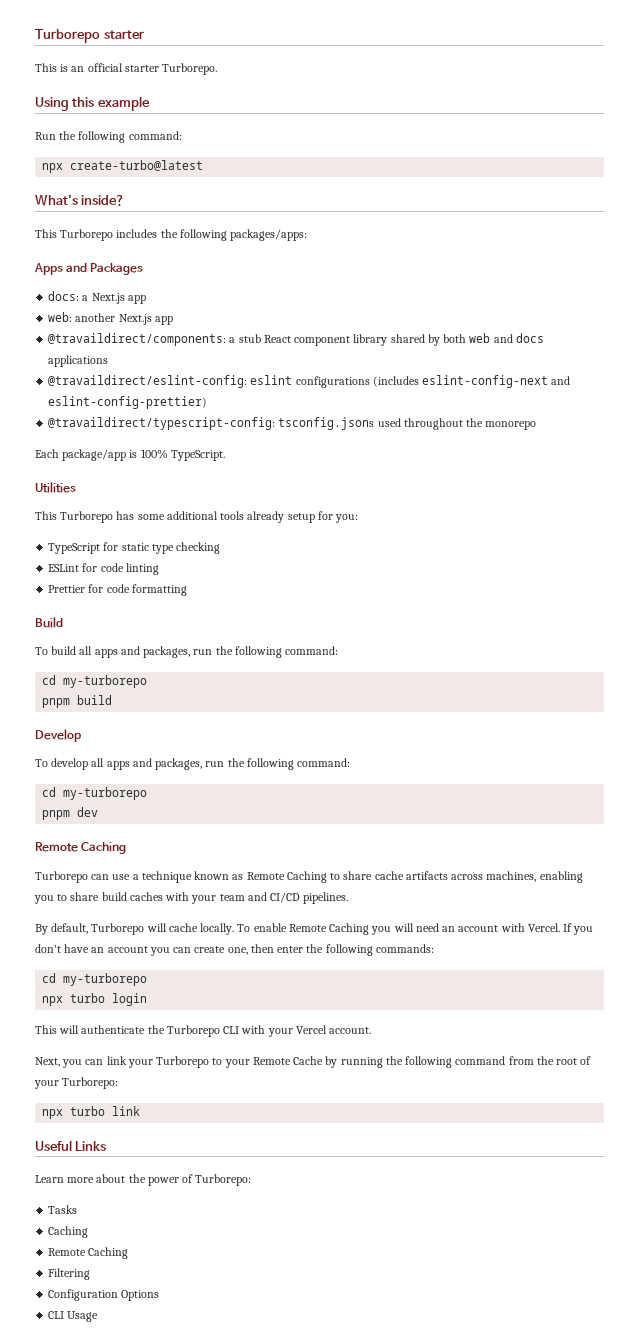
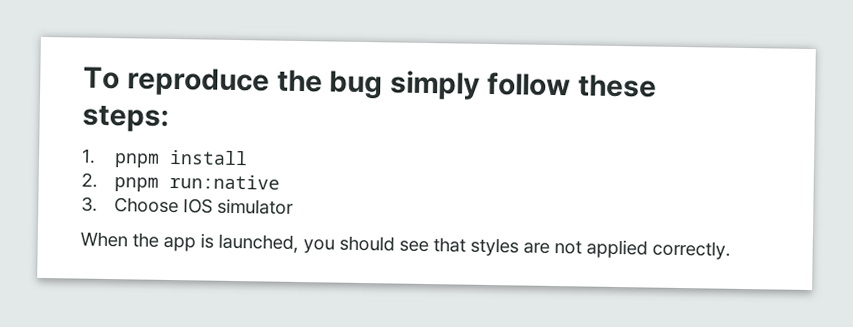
[35,29,144,43] [35,63,218,75] [35,96,150,111] [35,131,182,143] [42,160,204,173] [35,195,126,206] [35,229,308,241] [34,263,144,275] [48,291,146,304] [48,312,173,325] [48,333,544,346] [48,355,109,367] [48,375,571,388] [48,396,208,409] [48,417,537,430] [35,449,225,461] [35,482,76,493] [35,511,359,523] [48,542,221,554] [48,563,159,575] [48,584,187,596] [35,617,63,628] [35,646,339,658] [42,675,148,688] [42,695,113,708] [35,729,81,742] [35,758,351,770] [42,787,148,800] [42,807,99,820] [35,842,127,854] [35,871,583,883] [34,892,349,904] [35,923,594,935] [35,944,434,956] [42,973,148,986] [42,993,148,1006] [35,1025,372,1037] [35,1056,592,1068] [34,1077,119,1089] [42,1106,141,1119] [35,1140,107,1151] [35,1174,252,1186] [48,1205,78,1214] [48,1226,89,1238] [48,1247,129,1259] [48,1268,91,1280] [48,1289,160,1301] [48,1311,99,1322] Turborepo starter // This is an official starter Turborepo. // Using this example // Run the following command: // npx create-turbo@latest // What's inside? // This Turborepo includes the following packages/apps: // Apps and Packages // docs: a Next.js app // web: another Next.js app // @travaildirect/components: a stub React component library shared by both web and docs applications // @travaildirect/eslint-config: eslint configurations (includes eslint-config-next and eslint-config-prettier) // @travaildirect/typescript-config: tsconfig.jsons used throughout the monorepo // Each package/app is 100% TypeScript. // Utilities // This Turborepo has some additional tools already setup for you: // TypeScript for static type checking // ESLint for code linting // Prettier for code formatting // Build // To build all apps and packages, run the following command: // cd my-turborepo // pnpm build // Develop // To develop all apps and packages, run the following command: // cd my-turborepo // pnpm dev // Remote Caching // Turborepo can use a technique known as Remote Caching to share cache artifacts across machines, enabling you to share build caches with your team and CI/CD pipelines. // By default, Turborepo will cache locally. To enable Remote Caching you will need an account with Vercel. If you don't have an account you can create one, then enter the following commands: // cd my-turborepo // npx turbo login // This will authenticate the Turborepo CLI with your Vercel account. // Next, you can link your Turborepo to your Remote Cache by running the following command from the root of your Turborepo: // npx turbo link // Useful Links // Learn more about the power of Turborepo: // Tasks // Caching // Remote Caching // Filtering // Configuration Options // CLI Usage -> [83,66,657,100] [82,104,169,132] [81,148,249,168] [81,172,281,192] [81,196,295,215] [80,231,731,260] To reproduce the bug simply follow these steps: // 1. pnpm install // 2. pnpm run:native // 3. Choose IOS simulator // When the app is launched, you should see that styles are not applied correctly.

